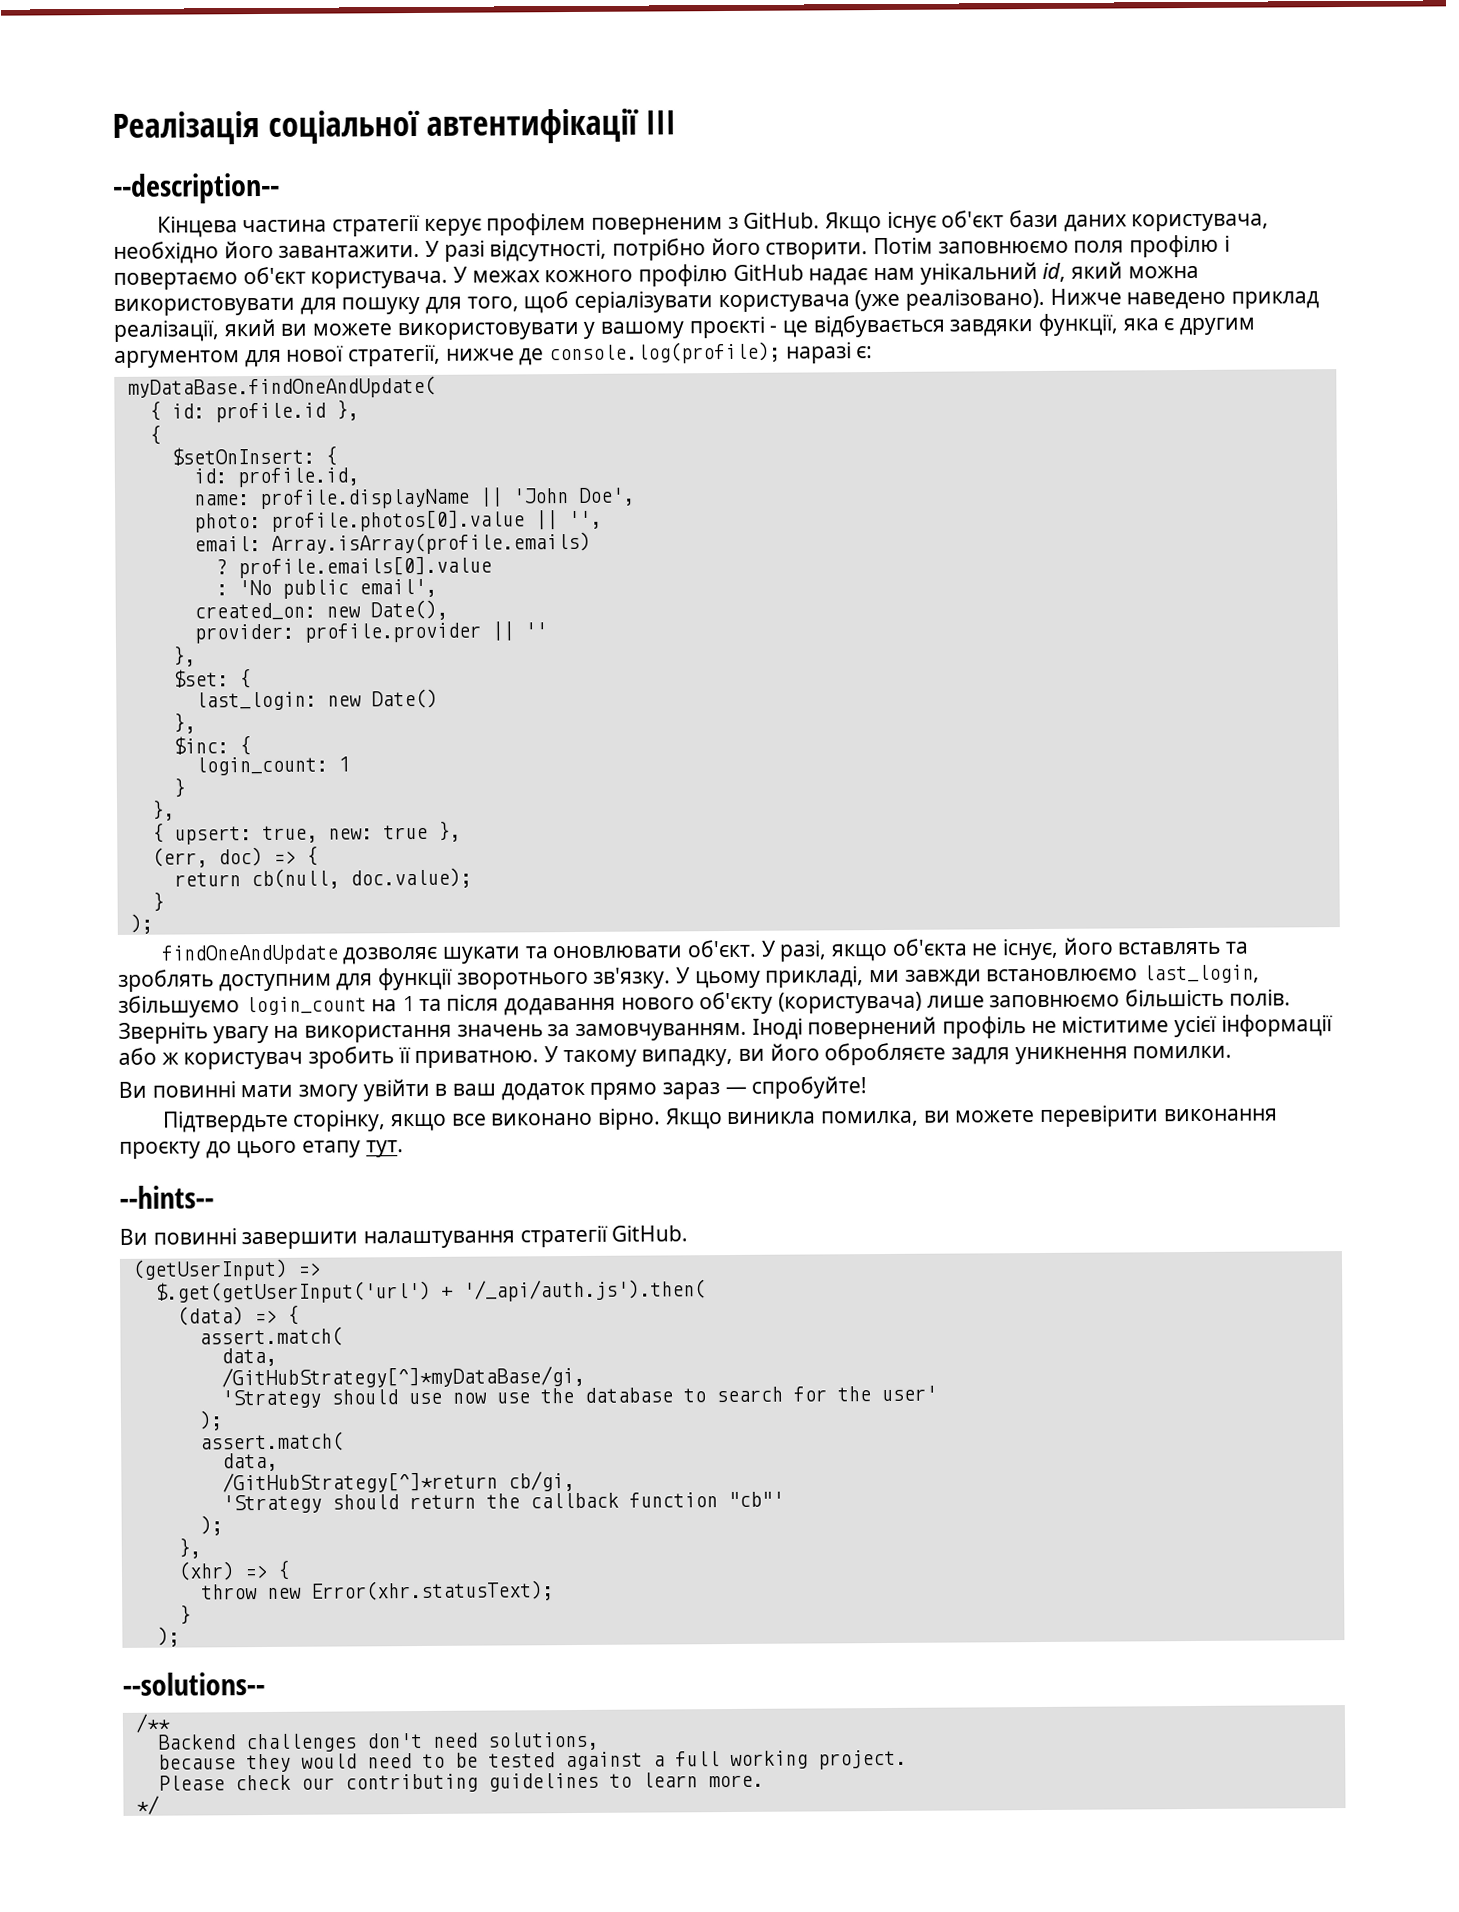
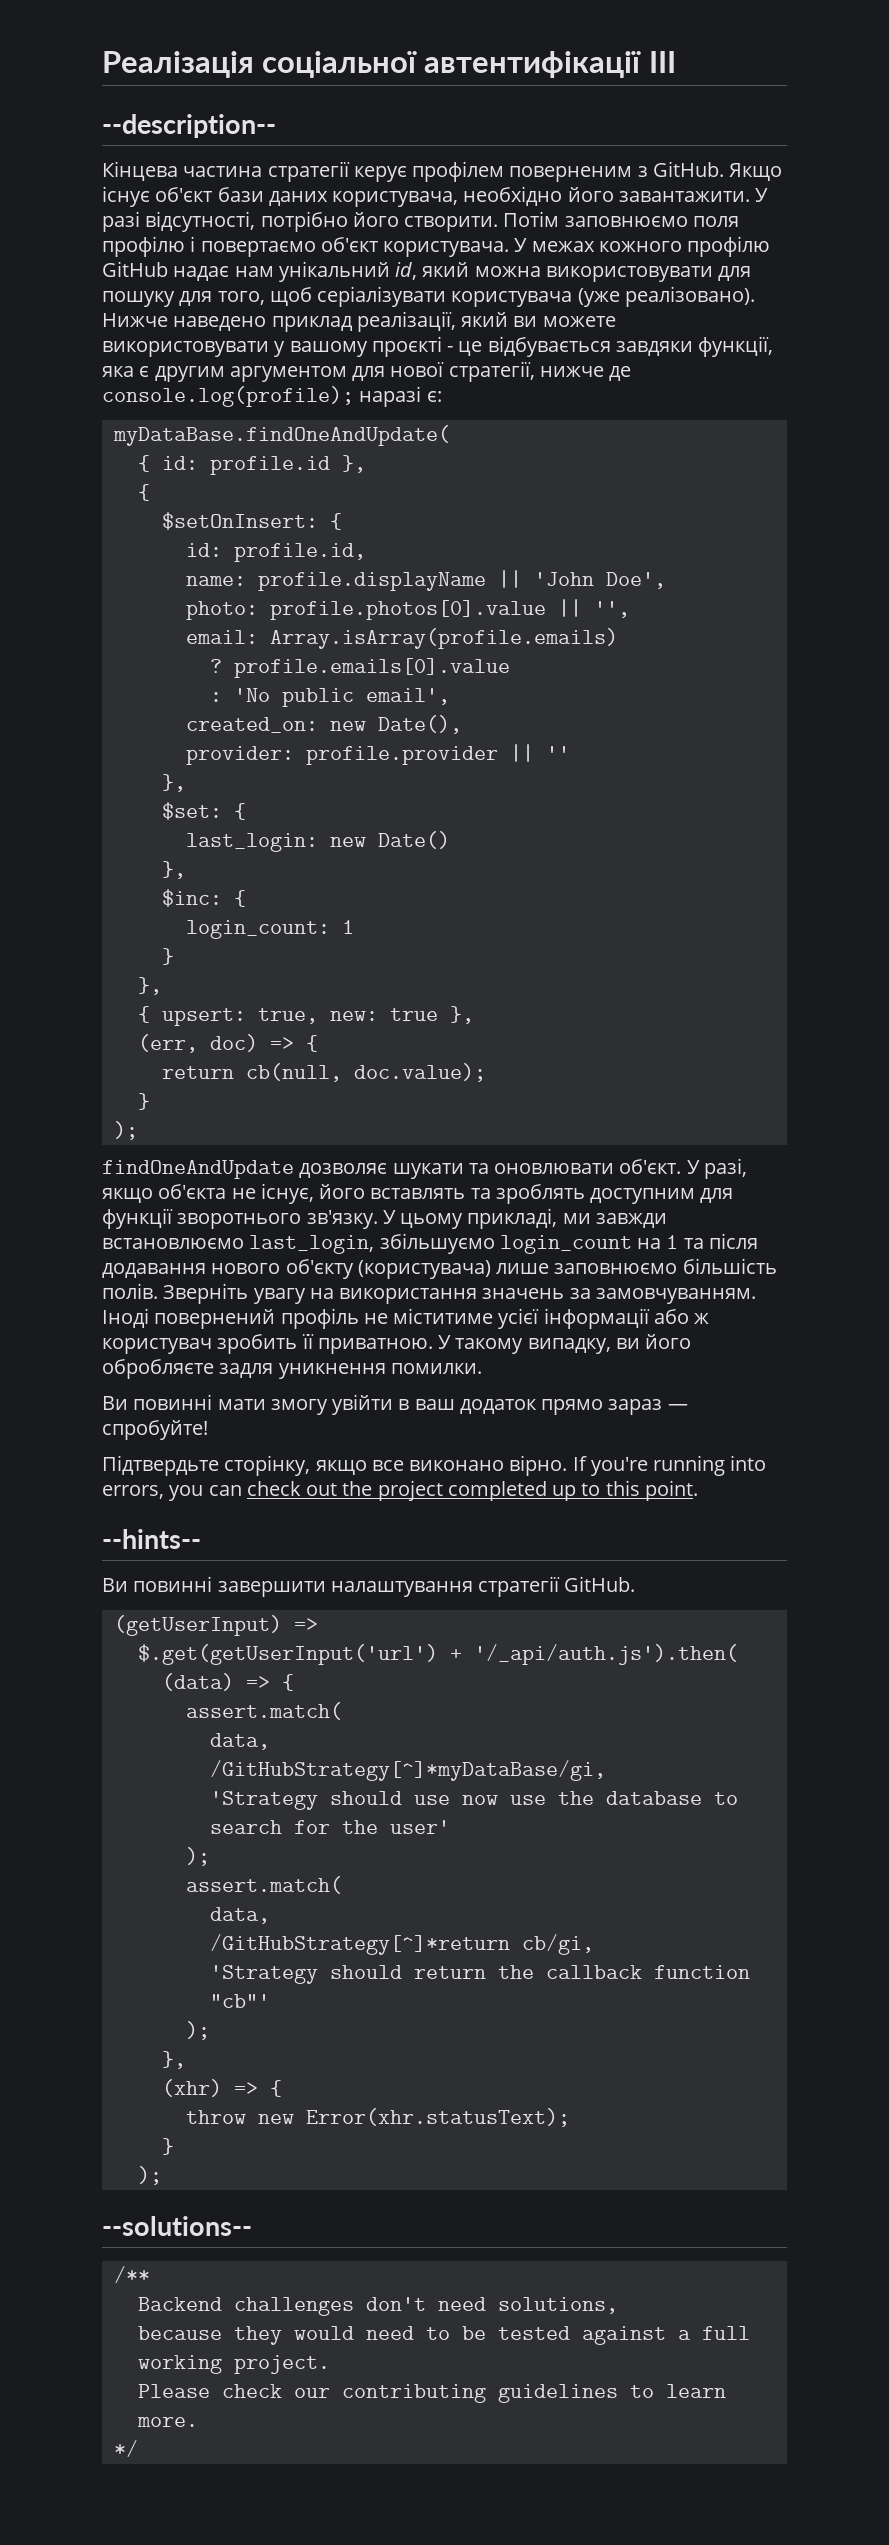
[664,1105,1278,1130] [119,1140,404,1159] Якщо виникла помилка, ви можете перевірити виконання проєкту до цього етапу тут. -> [572,1455,767,1476] [102,1480,698,1501] If you're running into errors, you can check out the project completed up to this point.

